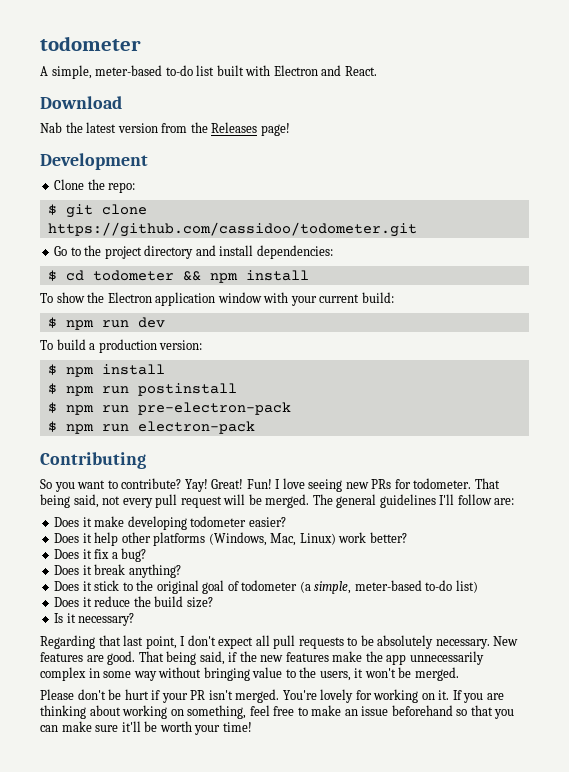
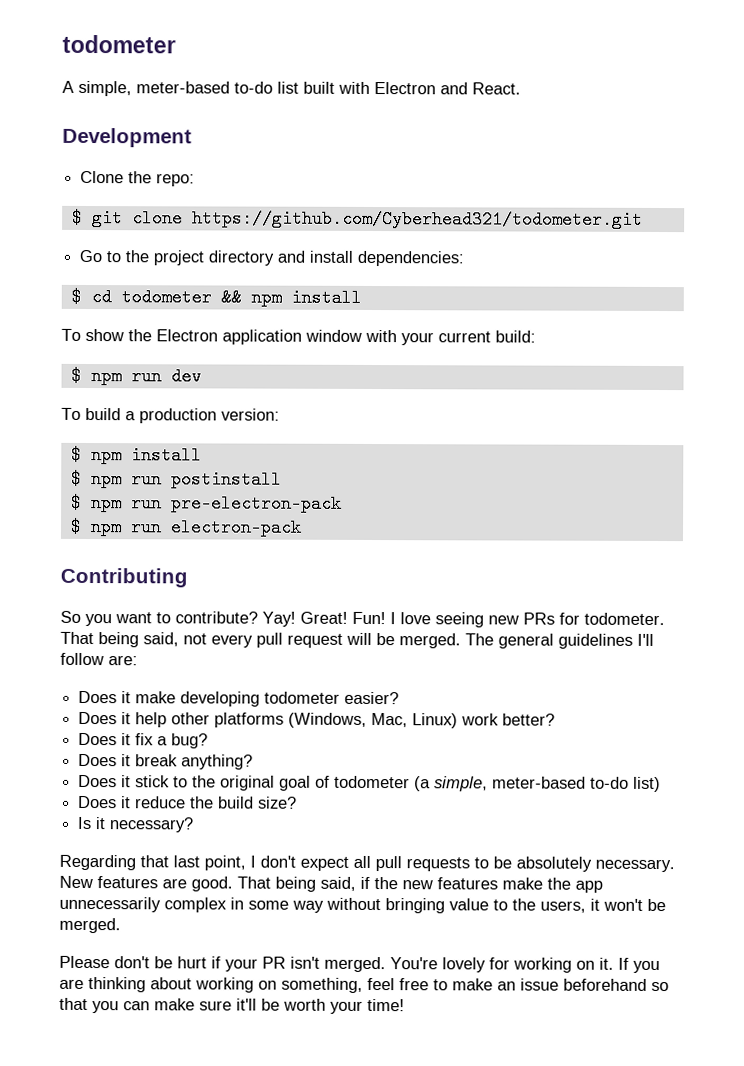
[40,96,122,109] [40,122,290,136] // Download // Nab the latest version from the Releases page! -> (521, 88) none
[47,222,417,237] https://github.com/cassidoo/todometer.git -> [191,209,643,229] https://github.com/Cyberhead321/todometer.git

